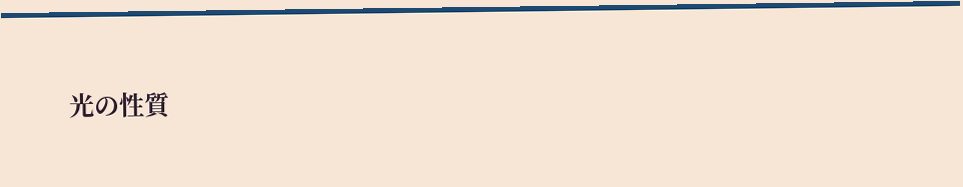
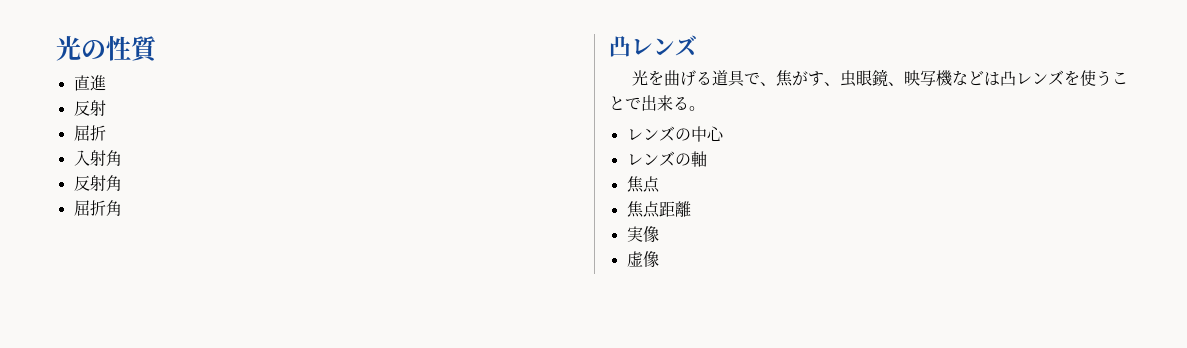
(173, 105) none -> [73,75,106,91] [73,100,106,116] [73,125,106,141] [73,150,122,166] [73,175,122,191] [73,200,122,216] [609,35,697,57] [631,69,1128,87] [609,95,705,111] [626,126,724,142] [626,151,707,167] [626,176,660,193] [626,201,691,218] [626,226,659,243] [626,251,659,268] // 直進 // 反射 // 屈折 // 入射角 // 反射角 // 屈折角 // 凸レンズ // 光を曲げる道具で、焦がす、虫眼鏡、映写機などは凸レンズを使うことで出来る。 // レンズの中心 // レンズの軸 // 焦点 // 焦点距離 // 実像 // 虚像

